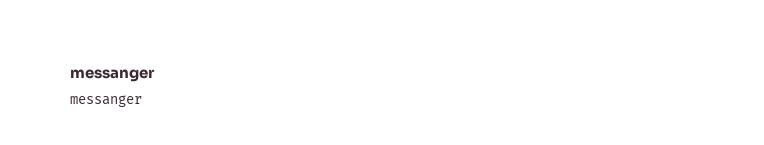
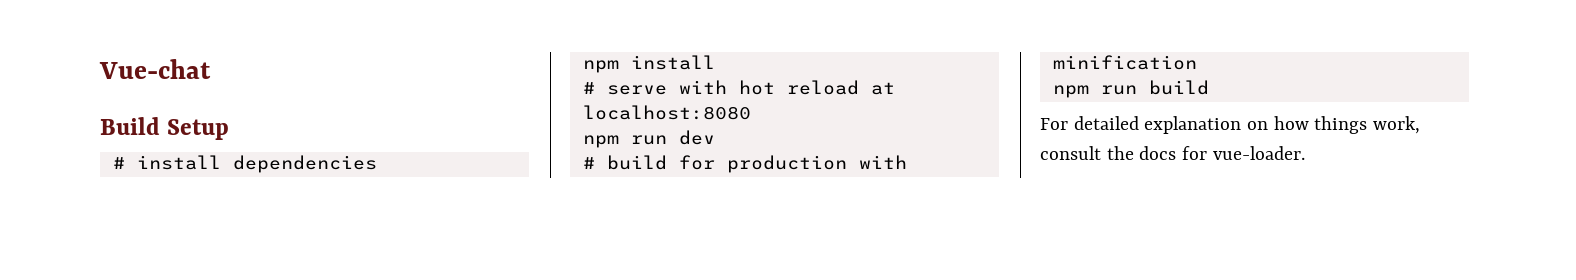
[70,69,155,82] [70,95,142,107] messanger // messanger -> [99,59,211,79] [100,117,230,140] [112,155,377,173] [582,55,715,73] [582,80,895,95] [582,105,751,120] [582,130,715,148] [582,155,907,173] [1052,55,1197,70] [1052,80,1209,98] [1040,116,1421,134] [1040,146,1305,160] Vue-chat // Build Setup // # install dependencies // npm install // # serve with hot reload at localhost:8080 // npm run dev // # build for production with minification // npm run build // For detailed explanation on how things work, consult the docs for vue-loader.

